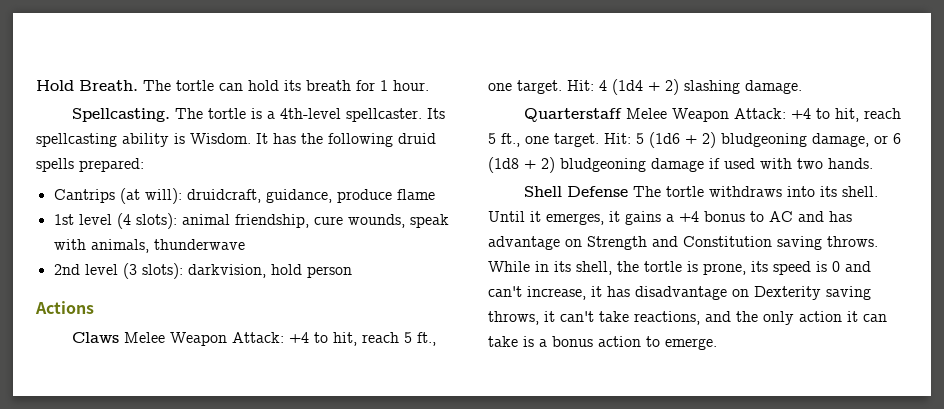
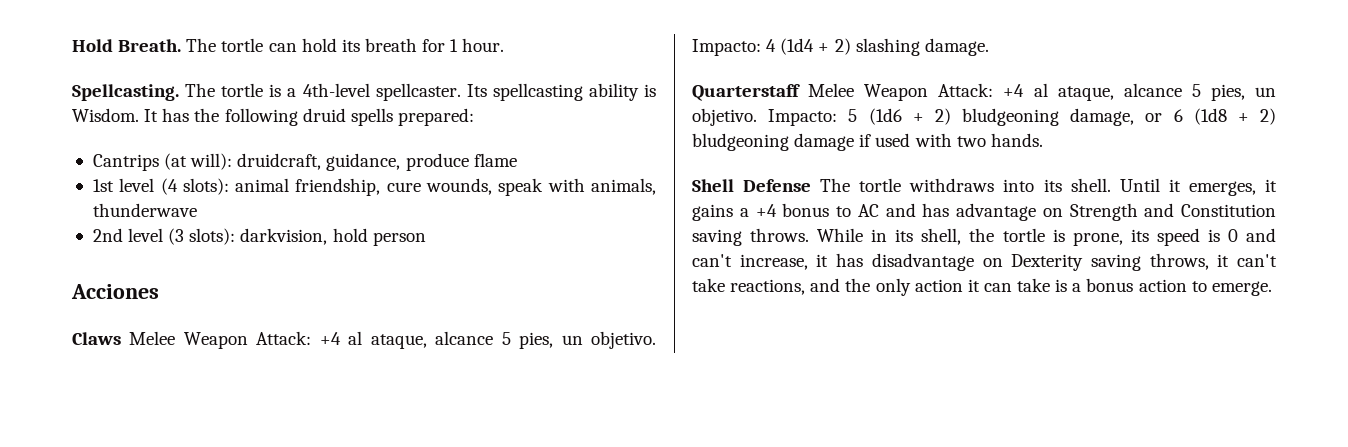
[35,301,94,314] Actions -> [71,284,159,299] Acciones
[313,332,436,346] [488,80,594,94] to hit, reach 5 ft., one target. Hit: -> [348,331,656,349] [692,39,761,56] al ataque, alcance 5 pies, un objetivo. Impacto:
[815,108,901,122] [488,133,631,147] to hit, reach 5 ft., one target. Hit: -> [1033,83,1276,101] [692,108,838,126] al ataque, alcance 5 pies, un objetivo. Impacto:

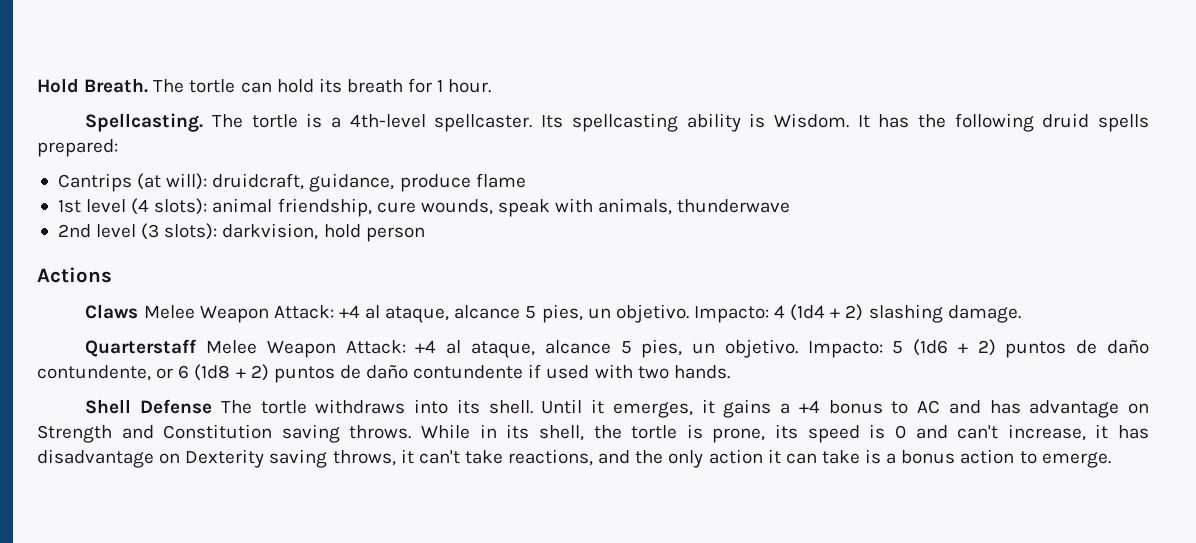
[71,284,159,299] Acciones -> [37,267,112,283] Actions
[962,108,1135,126] bludgeoning damage, -> [1005,339,1150,358] [37,365,151,381] puntos de daño contundente,
[692,133,855,151] bludgeoning damage -> [273,364,524,383] puntos de daño contundente

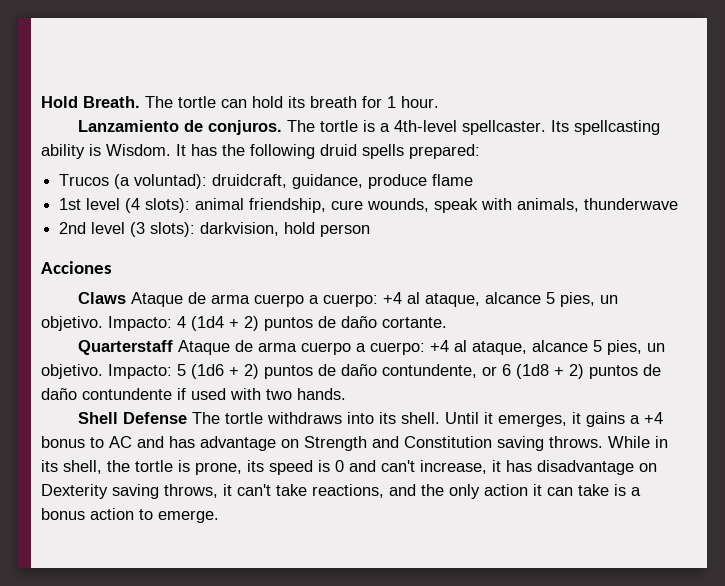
[85,113,204,132] Spellcasting. -> [78,120,283,135] Lanzamiento de conjuros.
[57,173,208,192] Cantrips (at will): -> [59,174,208,189] Trucos (a voluntad):
[37,267,112,283] Actions -> [41,261,112,274] Acciones
[143,305,334,323] Melee Weapon Attack: -> [131,292,379,307] Ataque de arma cuerpo a cuerpo:
[868,304,1021,323] [85,339,406,358] slashing damage. // Quarterstaff Melee Weapon Attack: -> [264,316,447,331] [78,340,426,355] puntos de daño cortante. // Quarterstaff Ataque de arma cuerpo a cuerpo:

